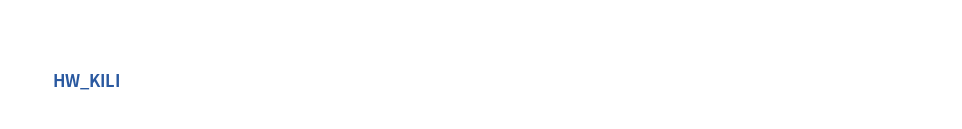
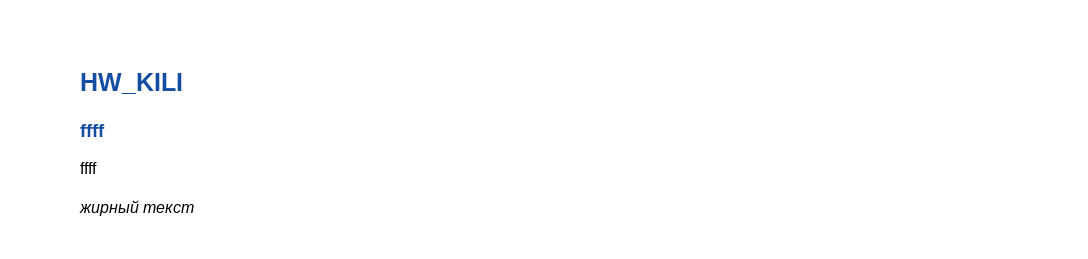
(120, 82) none -> [80,124,105,137] [80,162,97,174] [79,200,195,216] // ffff // ffff // жирный текст

